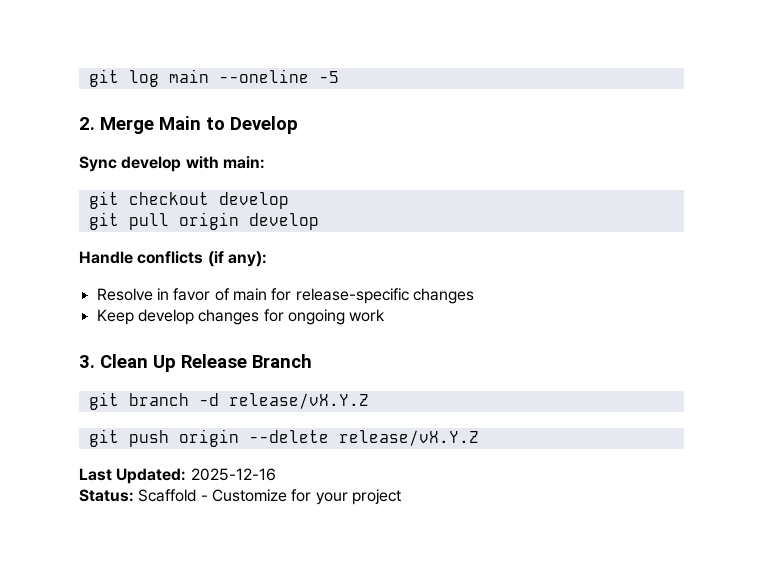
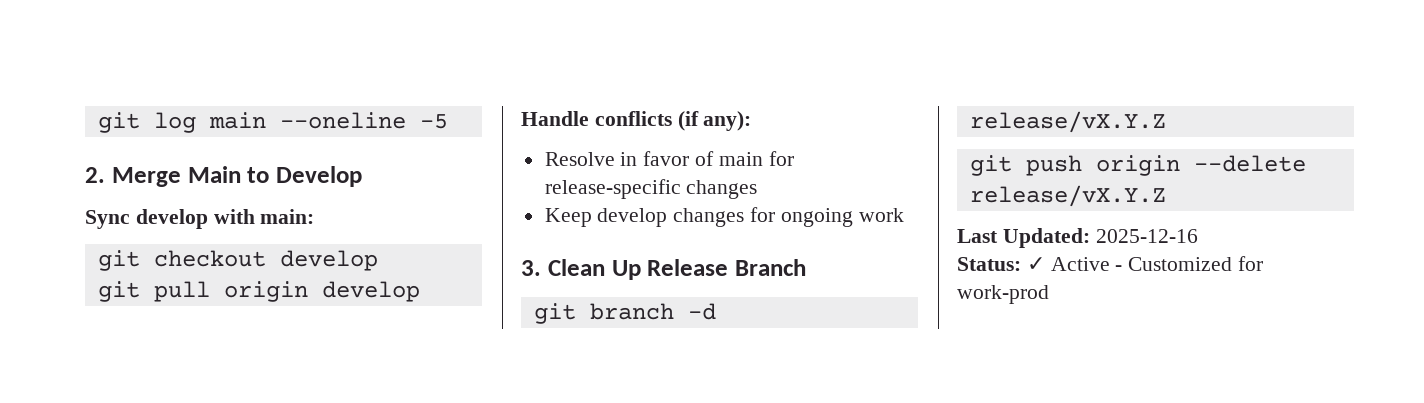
[138,489,401,505] Scaffold - Customize for your project -> [1026,256,1264,271] [957,285,1049,304] ✓ Active - Customized for work-prod

